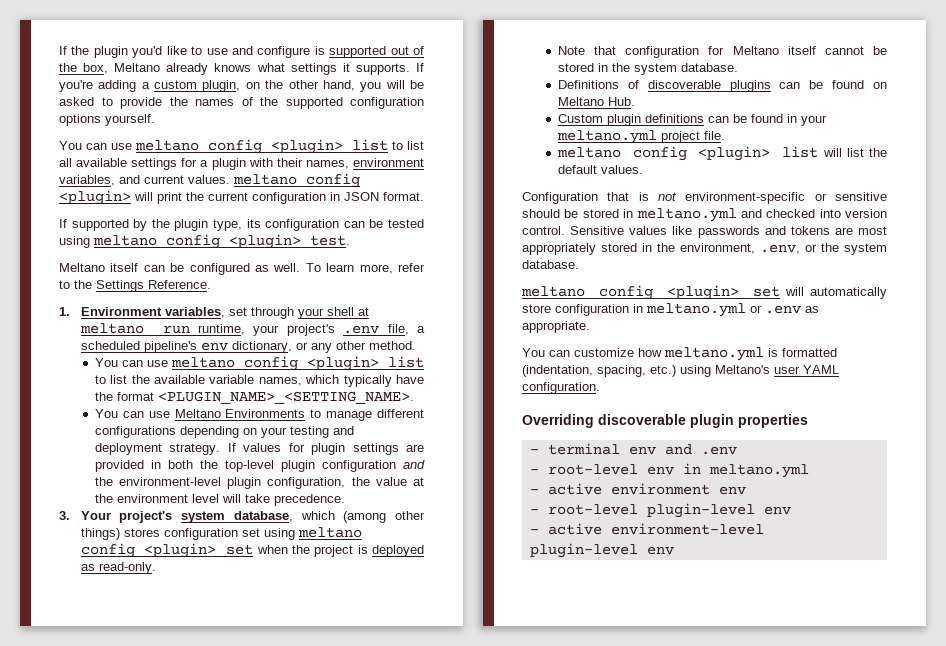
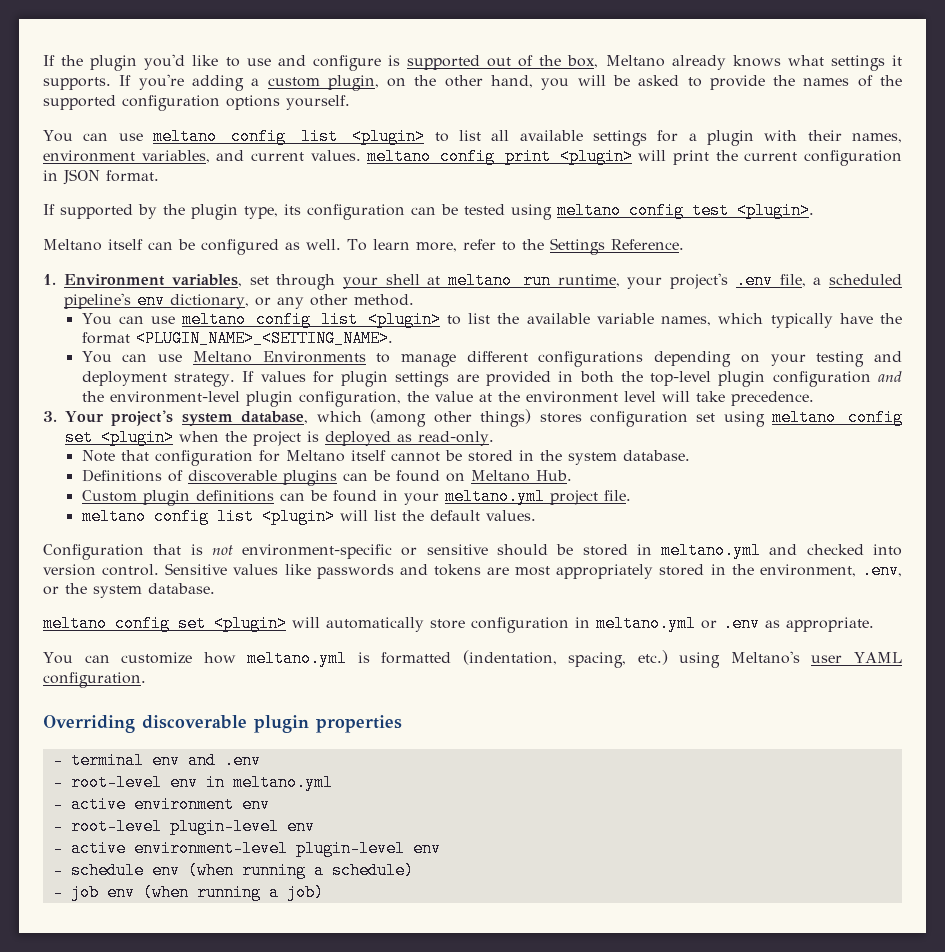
[271,139,388,154] <plugin> list -> [300,128,426,145] list <plugin>
(360, 180) none -> [504,148,551,165] print
[229,234,350,249] <plugin> test. -> [692,202,814,219] test <plugin>.
[306,356,424,371] <plugin> list -> [320,311,441,328] list <plugin>
[144,543,254,558] <plugin> set -> [65,429,174,446] set <plugin>
[698,146,819,161] <plugin> list -> [216,508,335,525] list <plugin>
[666,285,780,300] <plugin> set -> [178,615,287,632] set <plugin>
(674, 550) none -> [52,862,414,879] [52,884,324,901] // - schedule env (when running a schedule) // - job env (when running a job)

